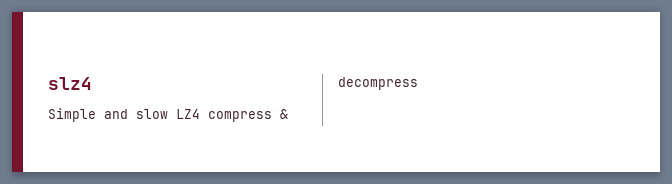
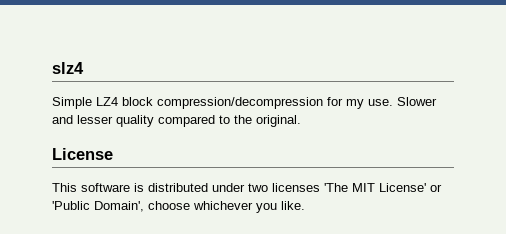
[104,109,288,122] [338,77,418,90] and slow LZ4 compress & decompress -> [96,97,437,109] [52,115,301,127] [52,148,113,160] [52,183,442,192] [52,201,305,213] LZ4 block compression/decompression for my use. Slower and lesser quality compared to the original. // License // This software is distributed under two licenses 'The MIT License' or 'Public Domain', choose whichever you like.

